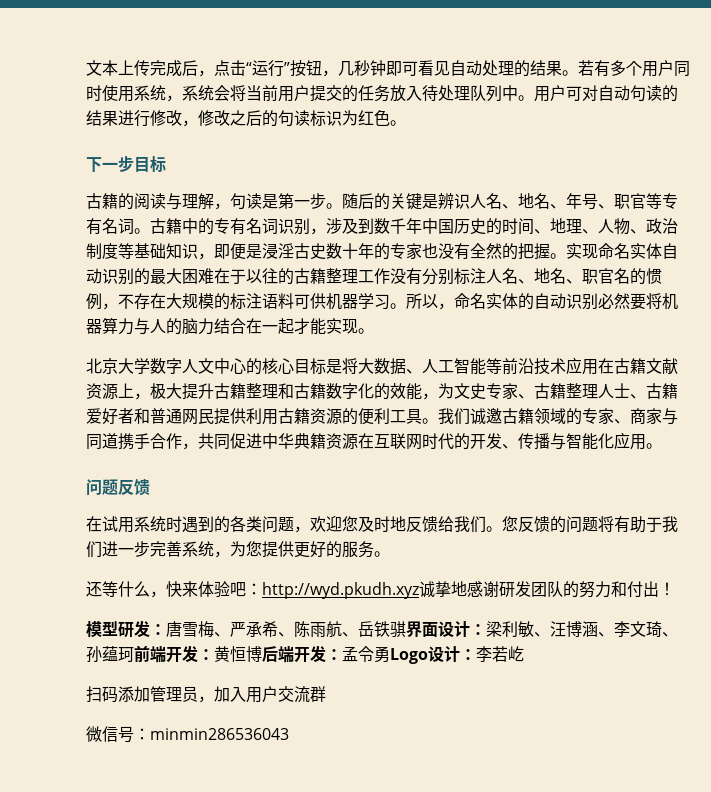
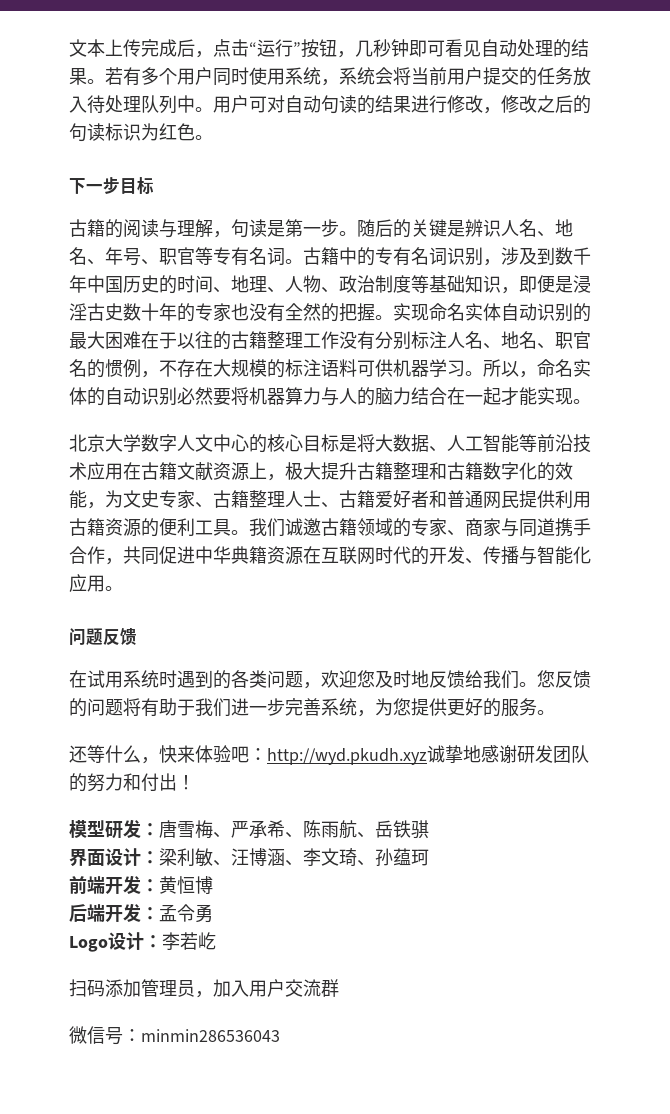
(406, 629) none -> (429, 829) //
(134, 655) none -> (429, 857) //
(262, 654) none -> (213, 885) //
(390, 654) none -> (213, 913) //

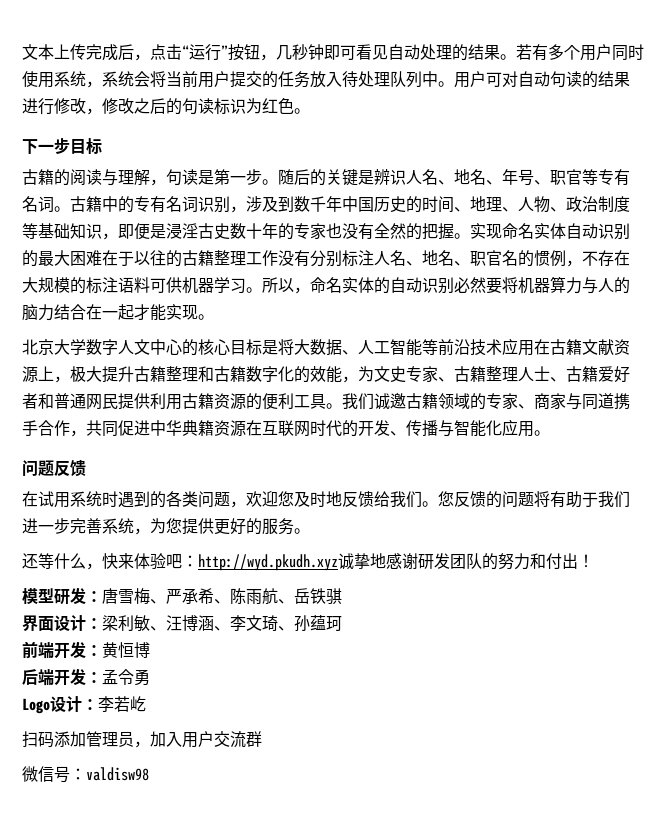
[141,1029,280,1042] minmin286536043 -> [86,767,149,781] valdisw98

